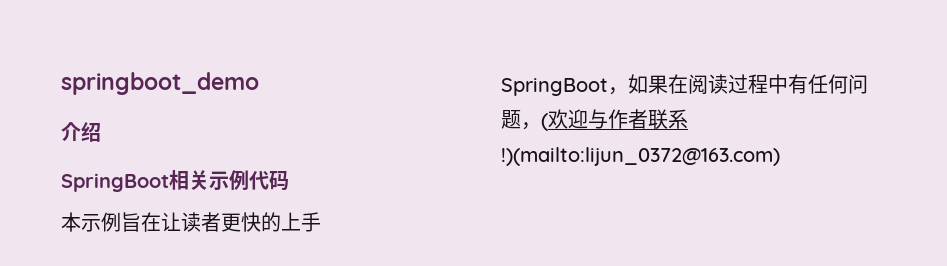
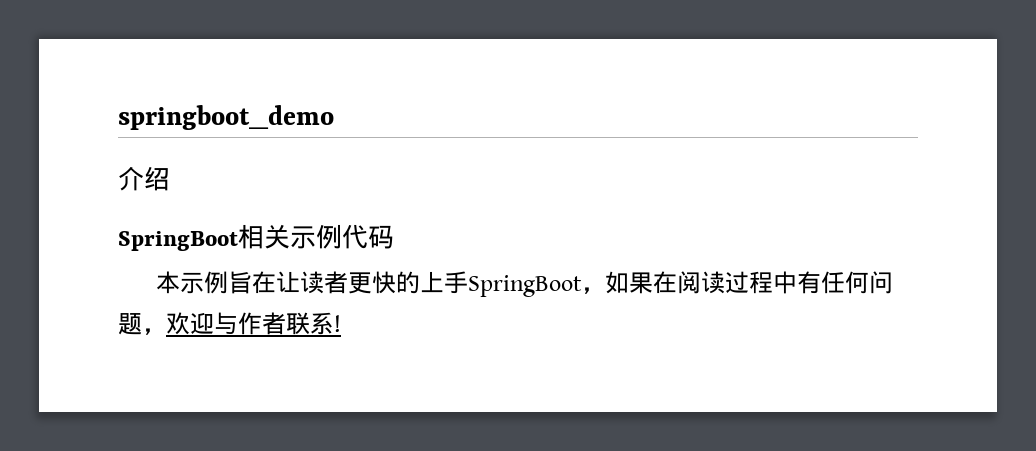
[541,113,548,131] ( -> (166, 331) none
[501,147,780,166] !)(mailto:lijun_0372@163.com) -> [334,315,341,332] !

